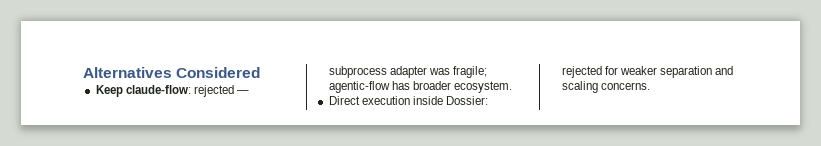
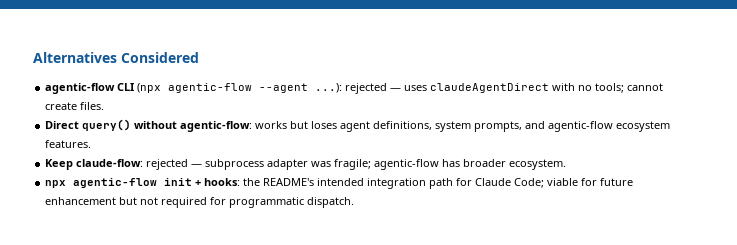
(261, 72) none -> [45,83,664,94] [45,102,105,110] [45,119,671,132] [45,140,92,148] // agentic-flow CLI (npx agentic-flow --agent ...): rejected — uses claudeAgentDirect with no tools; cannot create files. // Direct query() without agentic-flow: works but loses agent definitions, system prompts, and agentic-flow ecosystem features.
[328,96,488,105] [561,66,734,78] [561,81,650,93] Direct execution inside Dossier: rejected for weaker separation and scaling concerns. -> [45,178,634,189] [45,197,355,208] npx agentic-flow init + hooks: the README's intended integration path for Claude Code; viable for future enhancement but not required for programmatic dispatch.

